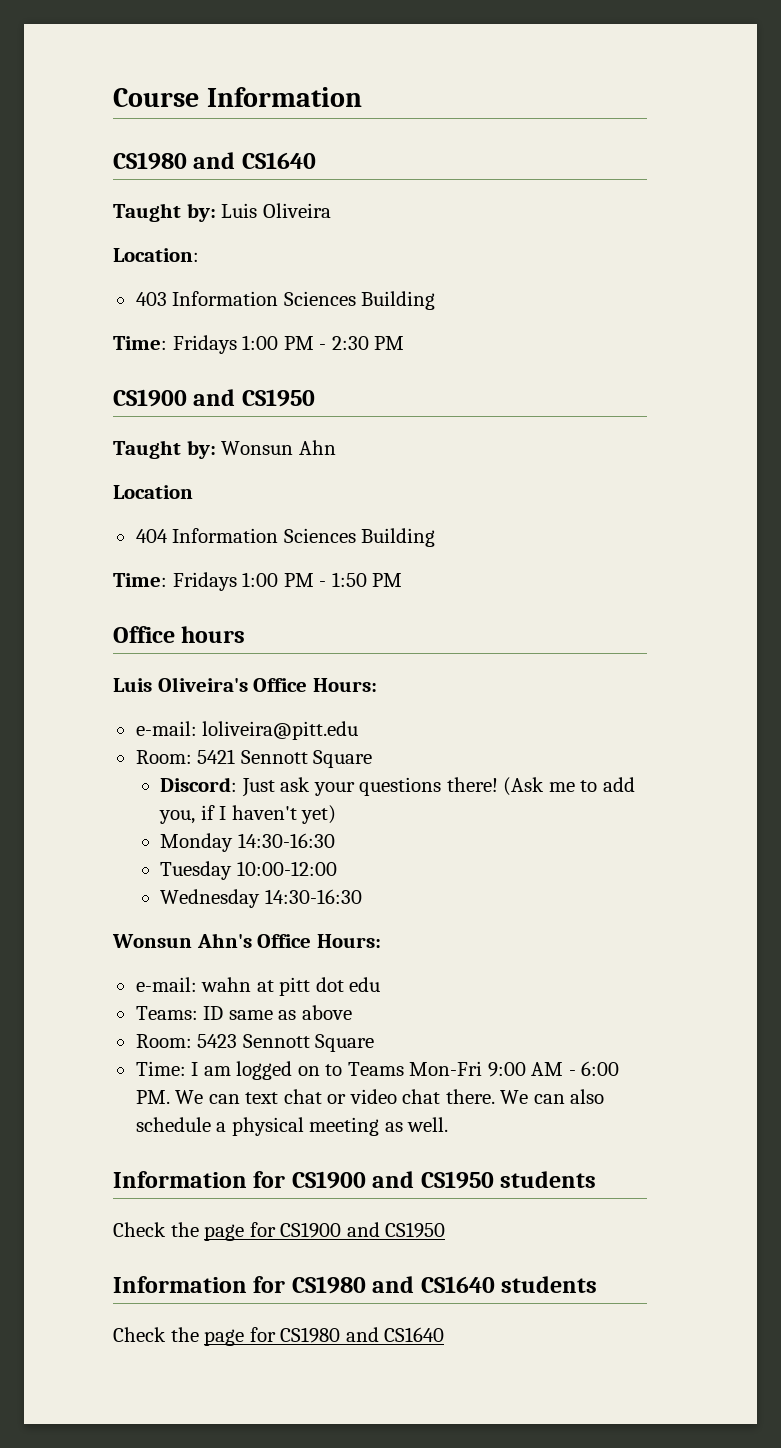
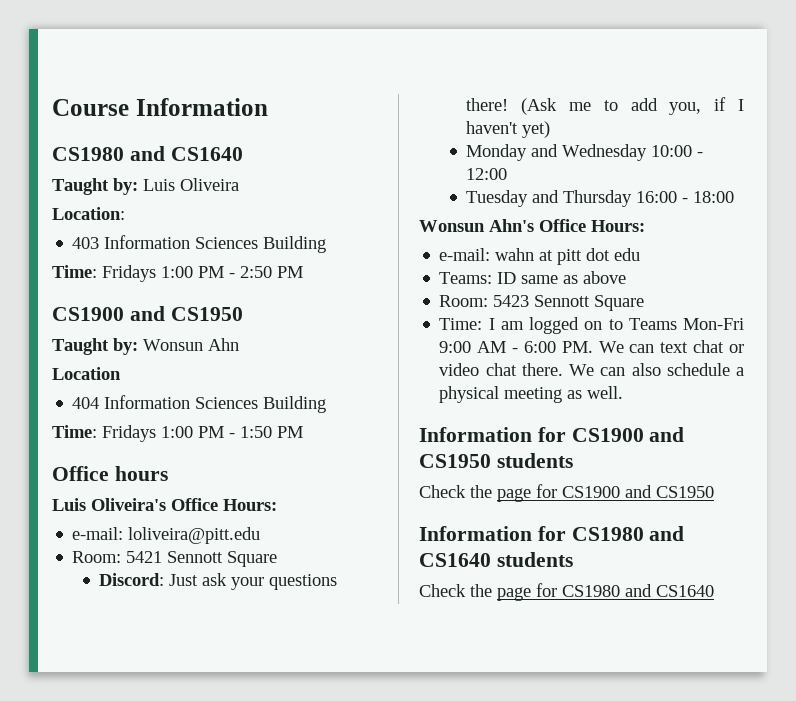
[331,336,369,350] 2:30 -> [240,266,272,278] 2:50
[237,833,335,848] [160,861,337,880] [160,889,362,908] 14:30-16:30 // Tuesday 10:00-12:00 // Wednesday 14:30-16:30 -> [531,144,704,161] [466,168,508,180] [466,190,735,207] and Wednesday 10:00 - 12:00 // Tuesday and Thursday 16:00 - 18:00

